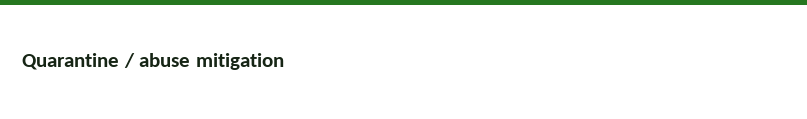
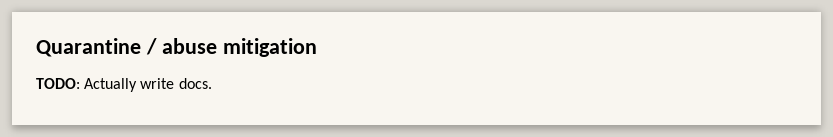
(284, 61) none -> [36,78,212,92] // TODO: Actually write docs.

